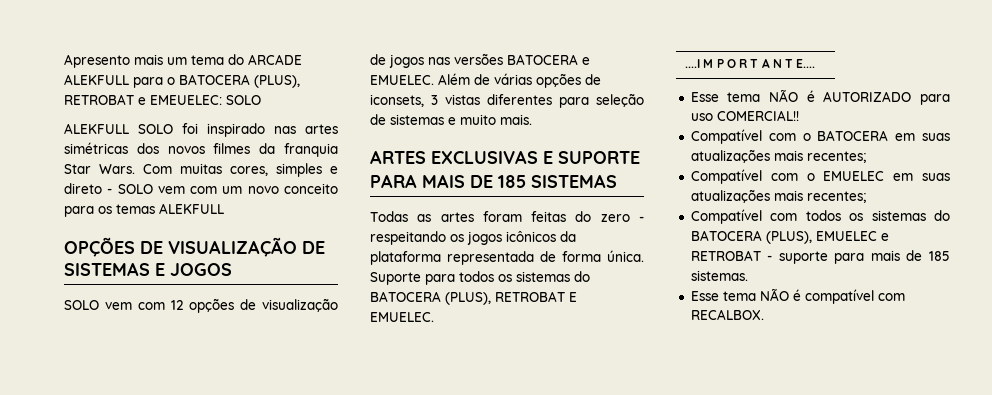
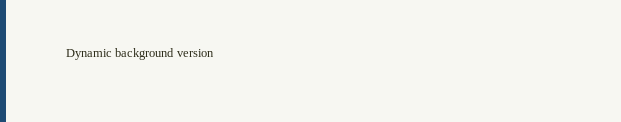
[64,54,302,68] [64,74,300,88] [64,94,261,105] [64,123,338,137] [64,142,338,157] [64,163,338,177] [64,183,338,194] [64,203,224,217] [64,237,325,257] [64,262,232,276] [64,298,338,313] [370,53,590,68] [370,73,601,88] [370,93,644,108] [370,114,532,125] [370,150,640,164] [370,174,617,188] [370,211,644,222] [370,231,576,245] [370,250,644,265] [370,271,590,285] [370,291,577,305] [370,312,434,322] [685,58,816,68] [690,89,950,105] [690,110,799,121] [690,129,950,144] [690,149,866,163] [690,169,950,184] [690,189,866,203] [690,209,950,224] [690,230,889,244] [690,250,950,264] [690,270,748,281] [690,288,905,304] [690,309,764,320] Apresento mais um tema do ARCADE ALEKFULL para o BATOCERA (PLUS), RETROBAT e EMEUELEC: SOLO // ALEKFULL SOLO foi inspirado nas artes simétricas dos novos filmes da franquia Star Wars. Com muitas cores, simples e direto - SOLO vem com um novo conceito para os temas ALEKFULL // OPÇÕES DE VISUALIZAÇÃO DE SISTEMAS E JOGOS // SOLO vem com 12 opções de visualização de jogos nas versões BATOCERA e EMUELEC. Além de várias opções de iconsets, 3 vistas diferentes para seleção de sistemas e muito mais. // ARTES EXCLUSIVAS E SUPORTE PARA MAIS DE 185 SISTEMAS // Todas as artes foram feitas do zero - respeitando os jogos icônicos da plataforma representada de forma única. Suporte para todos os sistemas do BATOCERA (PLUS), RETROBAT E EMUELEC. // ....I M P O R T A N T E.... // Esse tema NÃO é AUTORIZADO para uso COMERCIAL!! // Compatível com o BATOCERA em suas atualizações mais recentes; // Compatível com o EMUELEC em suas atualizações mais recentes; // Compatível com todos os sistemas do BATOCERA (PLUS), EMUELEC e RETROBAT - suporte para mais de 185 sistemas. // Esse tema NÃO é compatível com RECALBOX. -> [66,48,214,60] Dynamic background version

